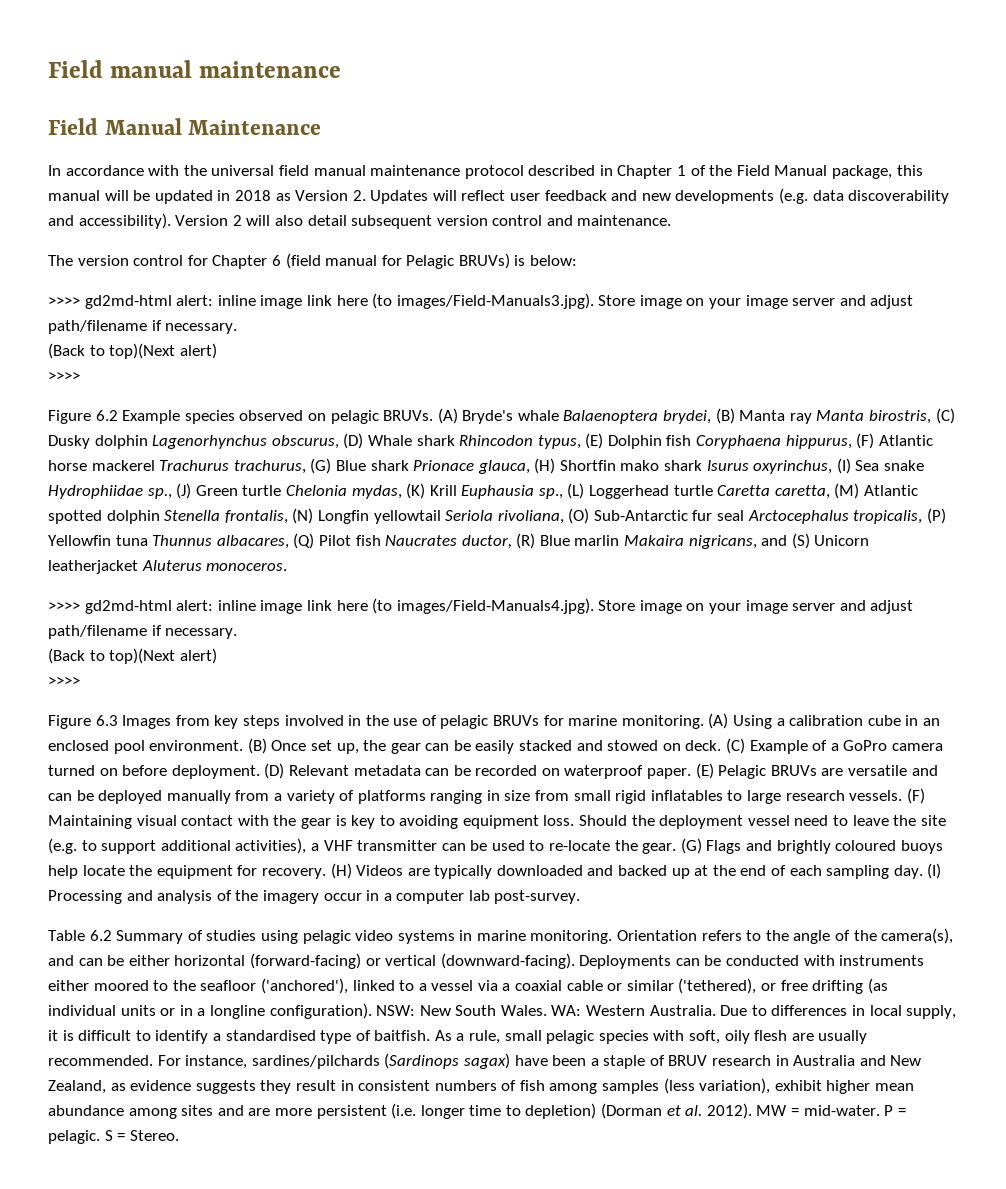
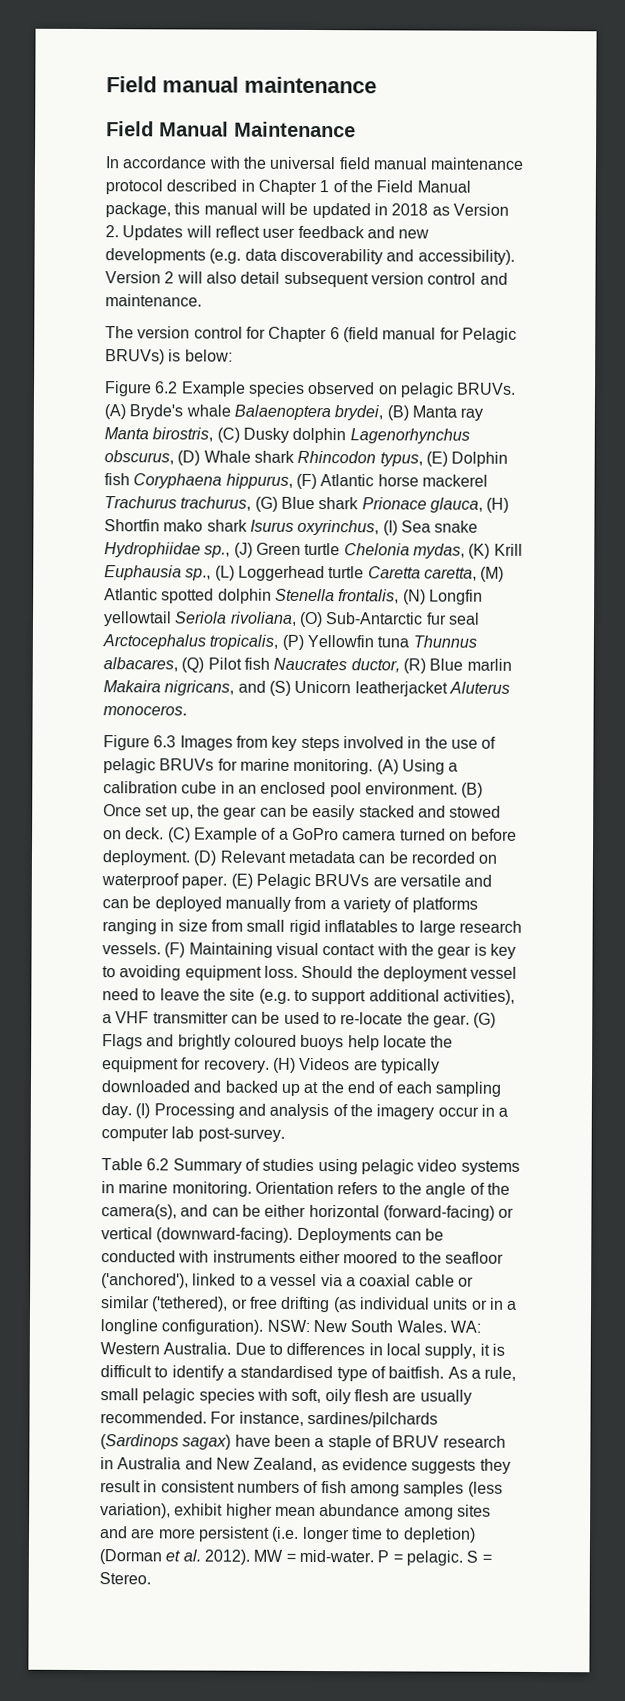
[48,293,914,309] [48,320,238,334] [48,343,217,359] [48,372,80,381] // >>>> gd2md-html alert: inline image link here (to images/Field-Manuals3.jpg). Store image on your image server and adjust path/filename if necessary. // (Back to top)(Next alert) // >>>> -> (233, 355) none
[48,598,914,614] [48,625,238,639] [48,648,217,664] [48,677,80,686] // >>>> gd2md-html alert: inline image link here (to images/Field-Manuals4.jpg). Store image on your image server and adjust path/filename if necessary. // (Back to top)(Next alert) // >>>> -> (187, 710) none

